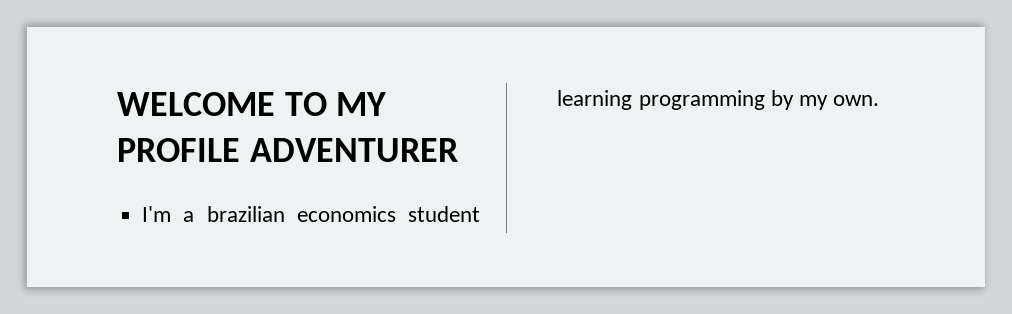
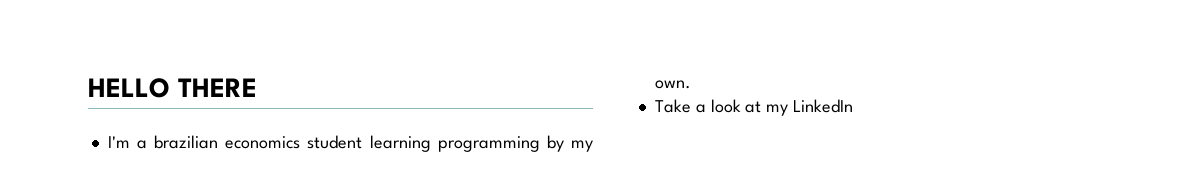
[117,92,387,116] [117,138,458,162] WELCOME TO MY PROFILE ADVENTURER -> [88,78,257,98] HELLO THERE
(880, 100) none -> [654,99,854,116] // Take a look at my LinkedIn

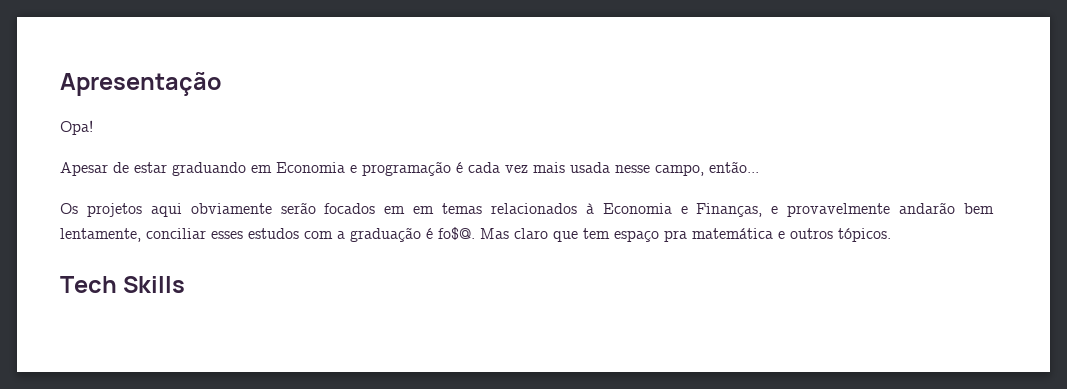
[88,78,257,98] [107,135,593,152] [654,80,691,89] [654,99,854,116] HELLO THERE // I'm a brazilian economics student learning programming by my own. // Take a look at my LinkedIn -> [60,72,222,96] [60,120,93,135] [60,161,759,176] [60,202,994,217] [60,227,891,242] [60,276,186,293] Apresentação // Opa! // Apesar de estar graduando em Economia e programação é cada vez mais usada nesse campo, então... // Os projetos aqui obviamente serão focados em em temas relacionados à Economia e Finanças, e provavelmente andarão bem lentamente, conciliar esses estudos com a graduação é fo$@. Mas claro que tem espaço pra matemática e outros tópicos. // Tech Skills

